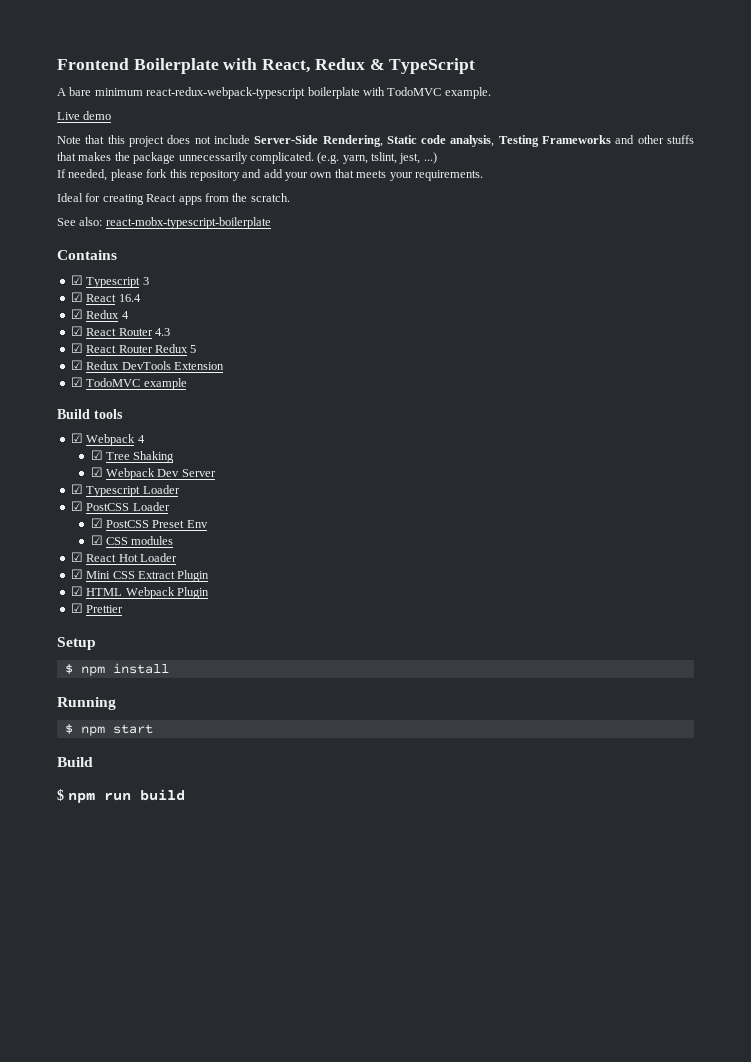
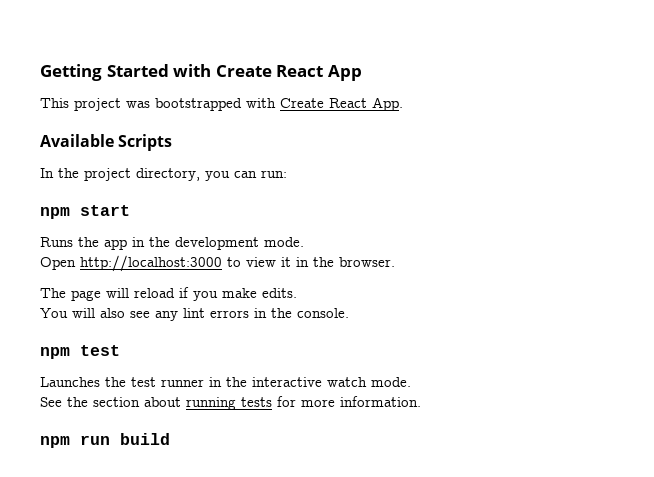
[57,58,476,74] [57,87,491,99] [57,111,112,120] [57,135,694,147] [57,152,437,164] [57,169,483,181] [57,193,290,205] [57,217,271,229] [57,250,117,260] [70,275,149,288] [70,292,141,302] [70,309,129,319] [70,326,170,336] [70,343,197,353] [70,360,224,370] [70,377,187,390] [57,409,123,419] [70,433,145,446] [90,450,175,463] [90,467,216,480] [70,484,180,497] [70,501,170,511] [90,518,208,528] [90,535,174,545] [70,552,177,562] [70,569,210,582] [70,586,209,599] [70,603,124,613] [57,637,96,650] [64,663,169,676] [57,697,116,710] [64,724,153,736] [57,757,93,767] [57,789,64,801] Frontend Boilerplate with React, Redux & TypeScript // A bare minimum react-redux-webpack-typescript boilerplate with TodoMVC example. // Live demo // Note that this project does not include Server-Side Rendering, Static code analysis, Testing Frameworks and other stuffs that makes the package unnecessarily complicated. (e.g. yarn, tslint, jest, ...) // If needed, please fork this repository and add your own that meets your requirements. // Ideal for creating React apps from the scratch. // See also: react-mobx-typescript-boilerplate // Contains // ☑ Typescript 3 // ☑ React 16.4 // ☑ Redux 4 // ☑ React Router 4.3 // ☑ React Router Redux 5 // ☑ Redux DevTools Extension // ☑ TodoMVC example // Build tools // ☑ Webpack 4 // ☑ Tree Shaking // ☑ Webpack Dev Server // ☑ Typescript Loader // ☑ PostCSS Loader // ☑ PostCSS Preset Env // ☑ CSS modules // ☑ React Hot Loader // ☑ Mini CSS Extract Plugin // ☑ HTML Webpack Plugin // ☑ Prettier // Setup // $ npm install // Running // $ npm start // Build // $ -> [40,64,362,81] [40,97,403,111] [40,134,173,151] [40,168,287,181] [40,205,130,219] [40,237,304,250] [40,255,395,272] [40,287,297,301] [40,308,349,321] [40,345,120,359] [40,377,411,387] [40,396,421,410] Getting Started with Create React App // This project was bootstrapped with Create React App. // Available Scripts // In the project directory, you can run: // npm start // Runs the app in the development mode. // Open http://localhost:3000 to view it in the browser. // The page will reload if you make edits. // You will also see any lint errors in the console. // npm test // Launches the test runner in the interactive watch mode. // See the section about running tests for more information. //

